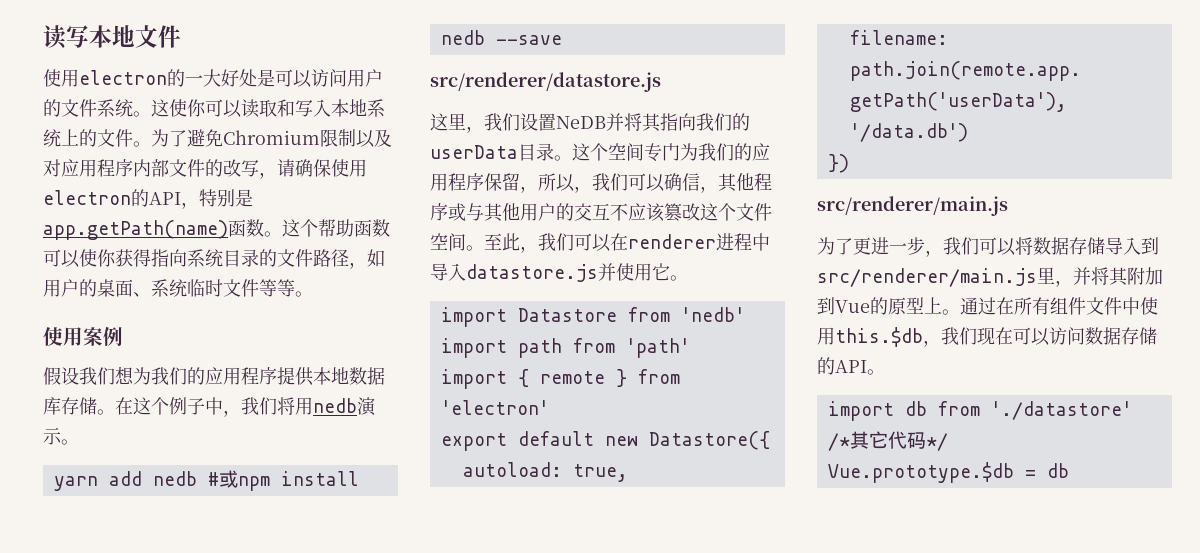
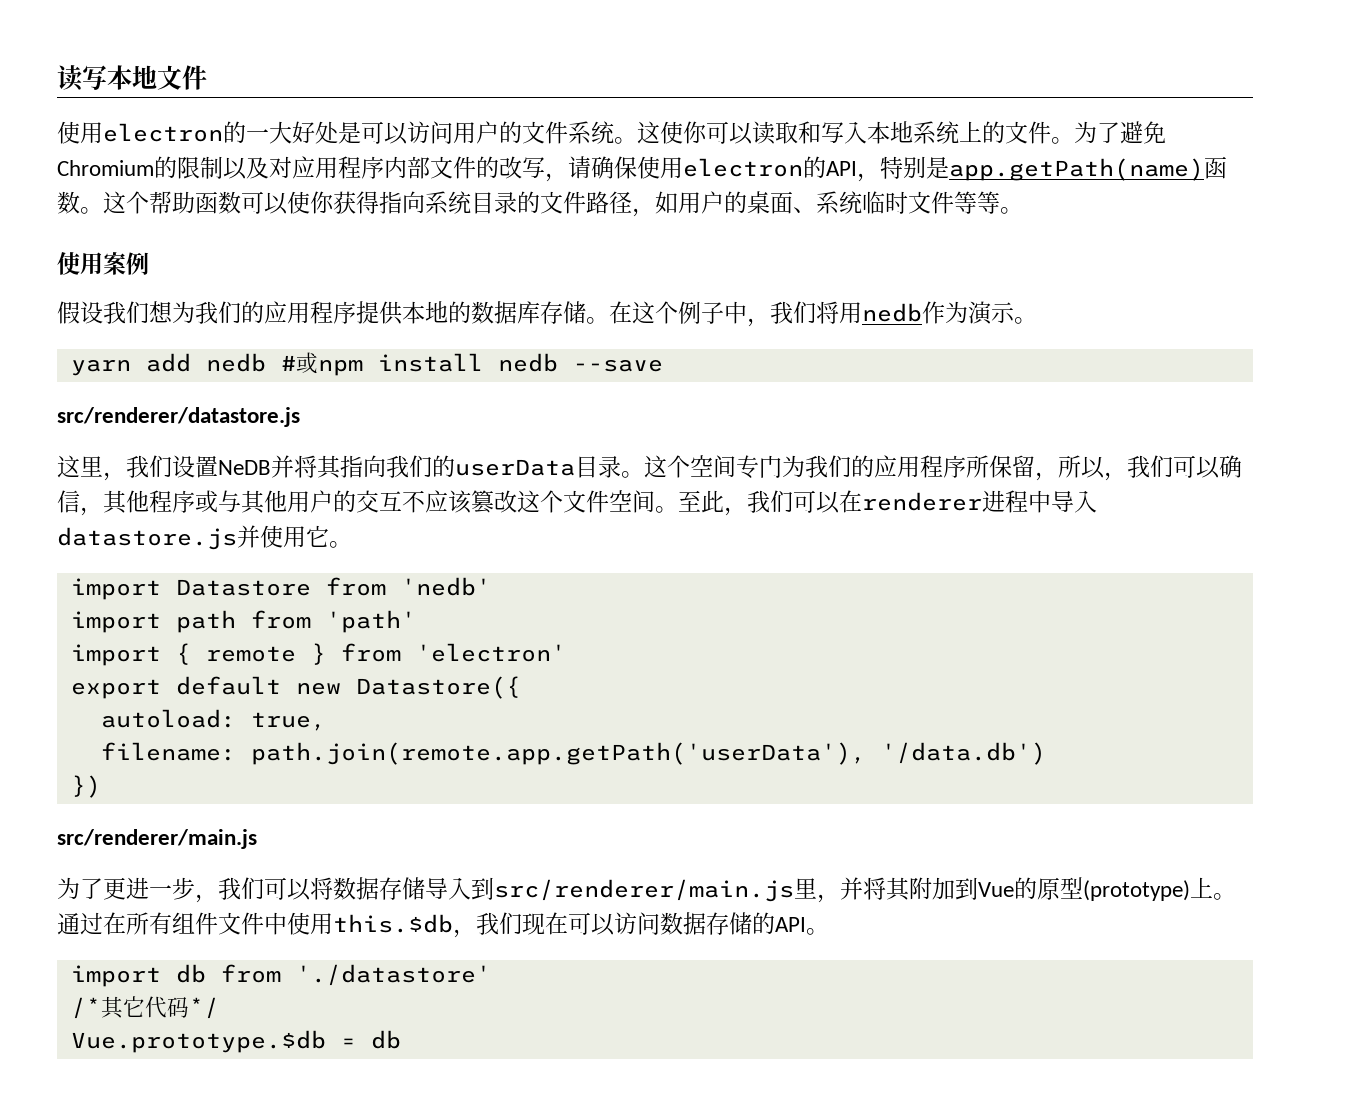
(320, 137) none -> [154,156,177,179] 的
(349, 375) none -> [448,301,471,324] 的
(357, 405) none -> [922,301,968,324] 作为
(484, 182) none -> [966,455,989,478] 所
(924, 305) none -> [1083,880,1190,901] (prototype)

